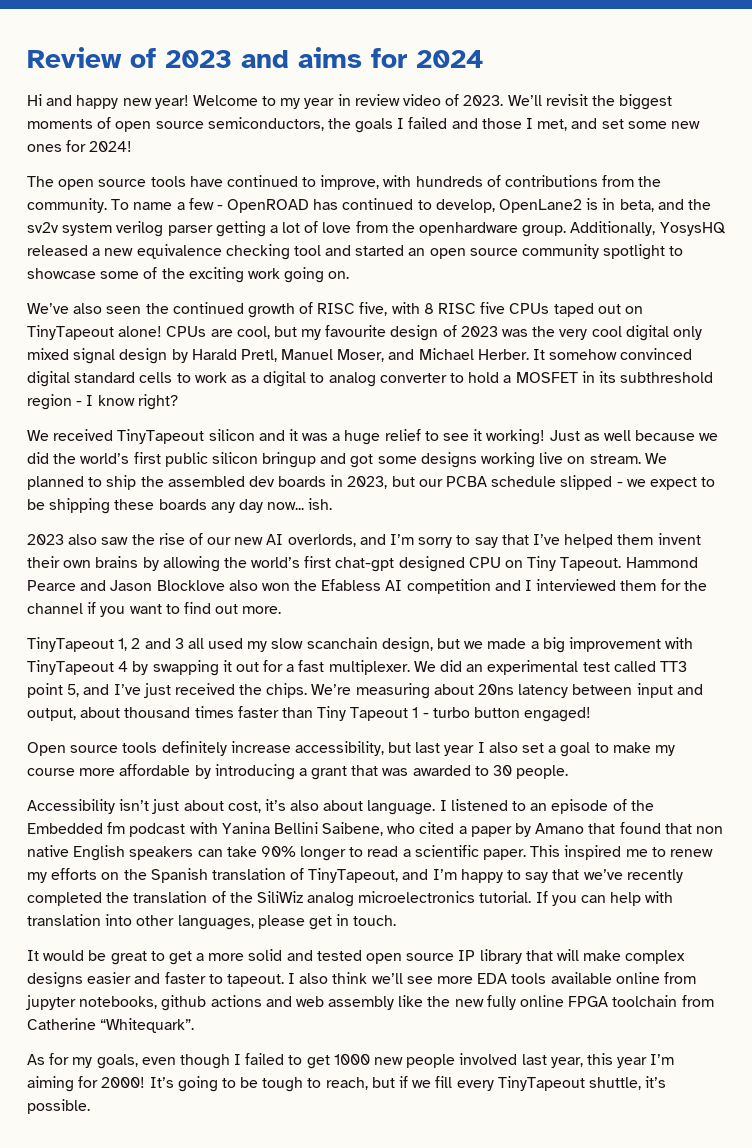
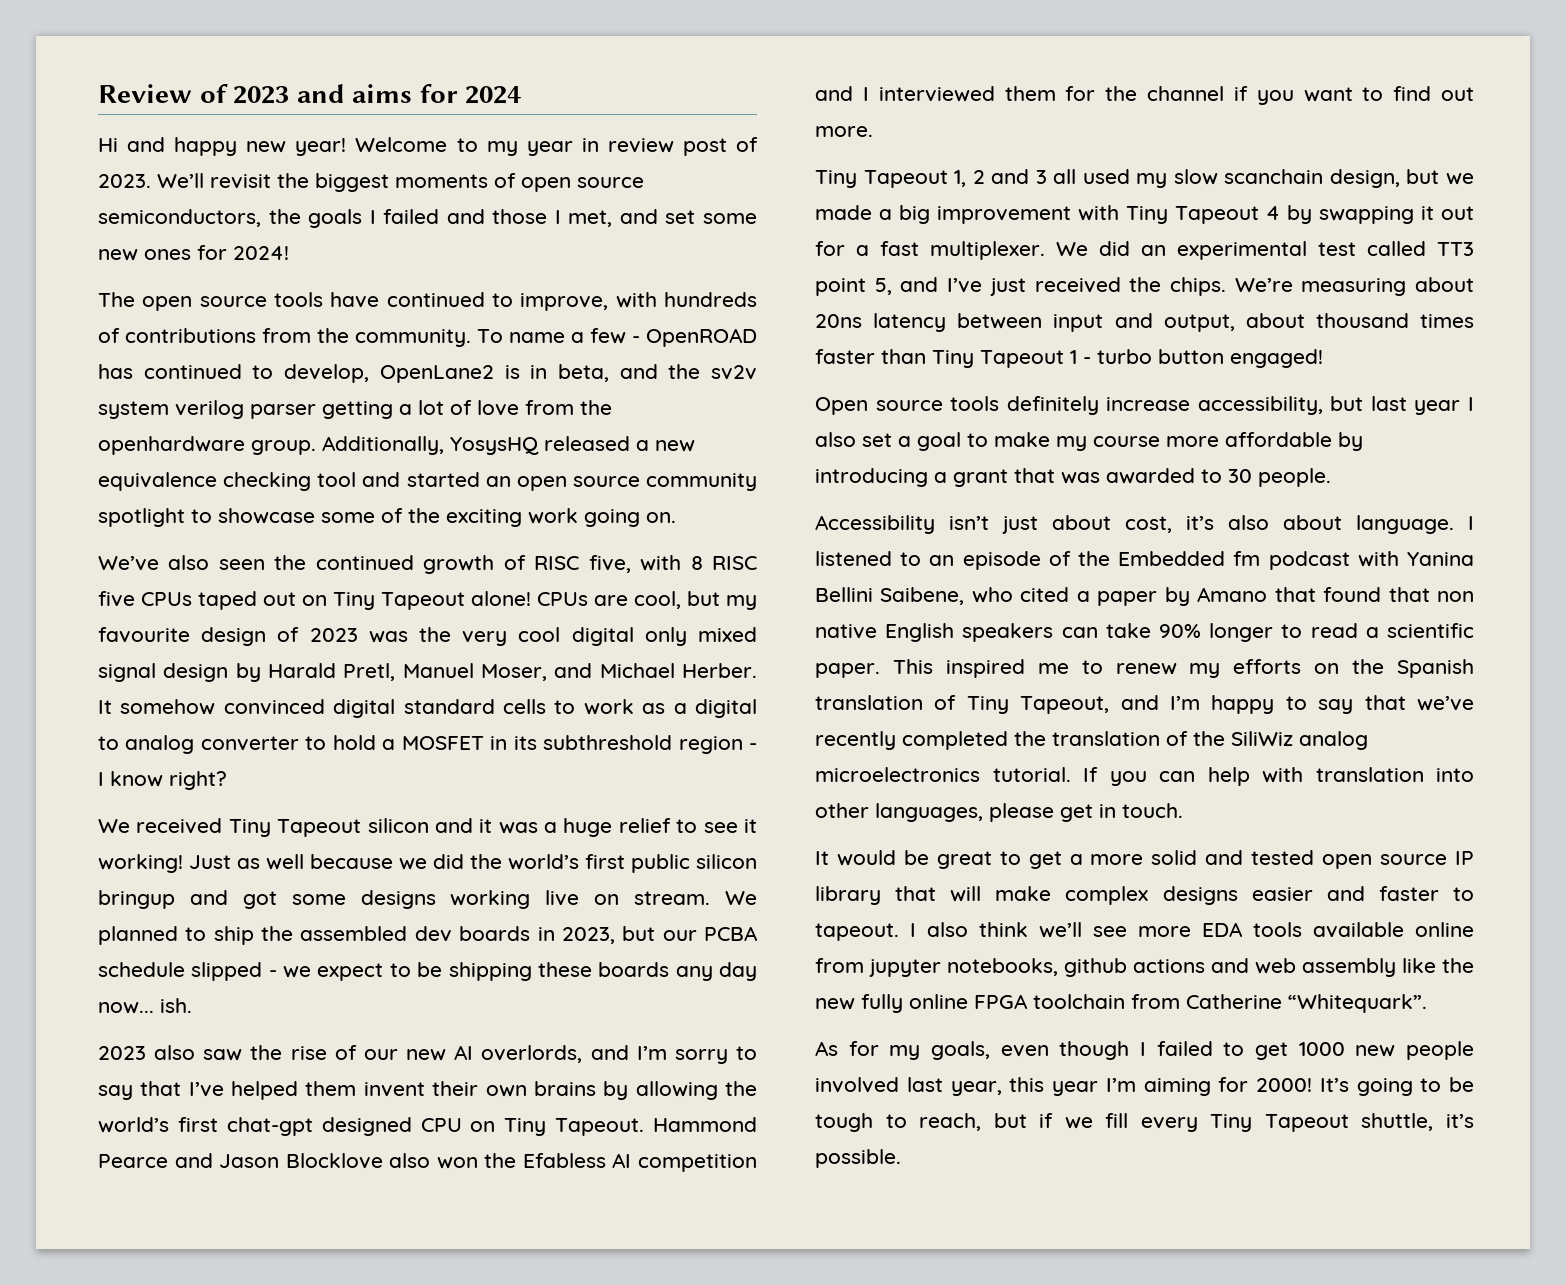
[403,94,442,106] video -> [682,138,727,156] post
[27,325,114,340] TinyTapeout -> [333,592,465,610] Tiny Tapeout
[117,429,205,444] TinyTapeout -> [228,819,362,837] Tiny Tapeout
[27,637,114,652] TinyTapeout -> [815,170,948,188] Tiny Tapeout
[27,660,114,675] TinyTapeout -> [1126,206,1259,224] Tiny Tapeout
[308,868,399,883] TinyTapeout, -> [966,696,1110,714] Tiny Tapeout,
[497,1076,585,1091] TinyTapeout -> [1210,1114,1349,1132] Tiny Tapeout

